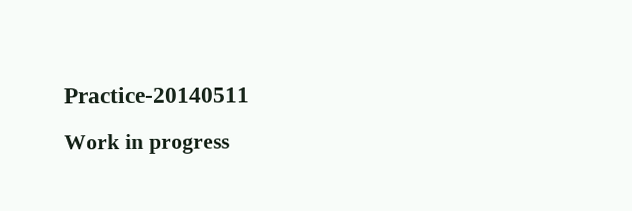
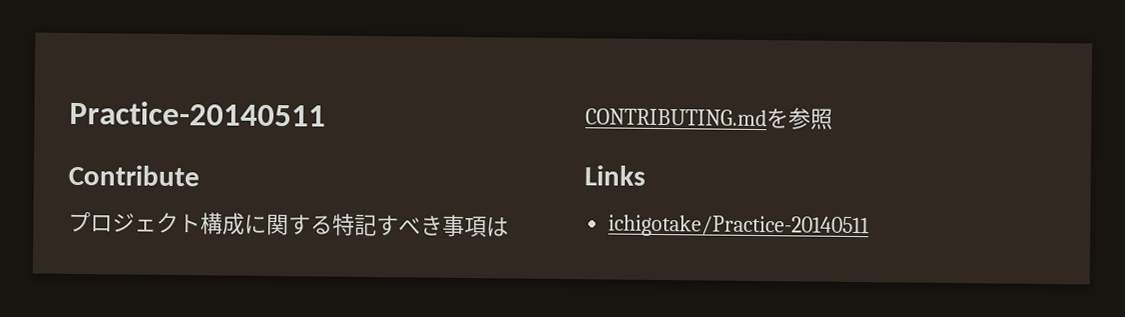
[64,133,230,154] Work in progress -> [68,164,200,187] [68,211,509,238] [585,107,833,130] [584,165,646,186] [608,214,871,239] Contribute // プロジェクト構成に関する特記すべき事項はCONTRIBUTING.mdを参照 // Links // ichigotake/Practice-20140511

